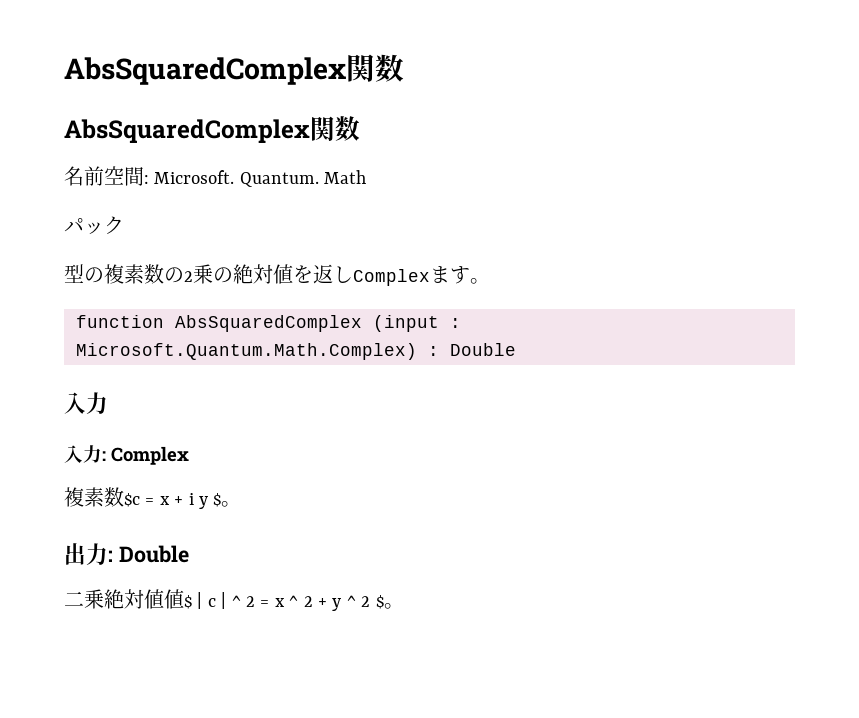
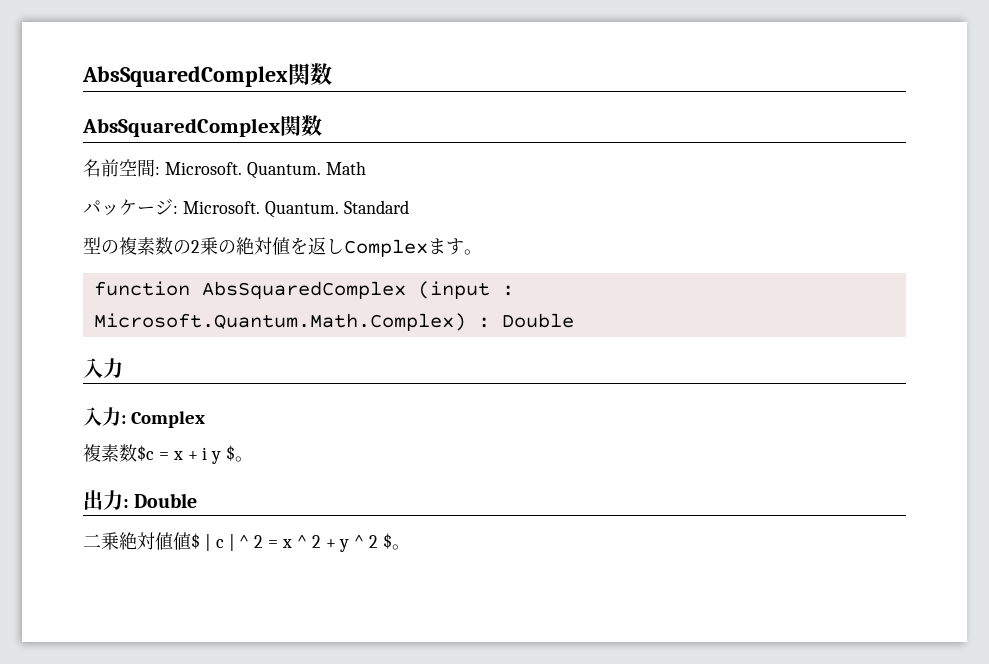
[104,216,124,234] ク -> [119,199,409,218] ケージ: Microsoft. Quantum. Standard

